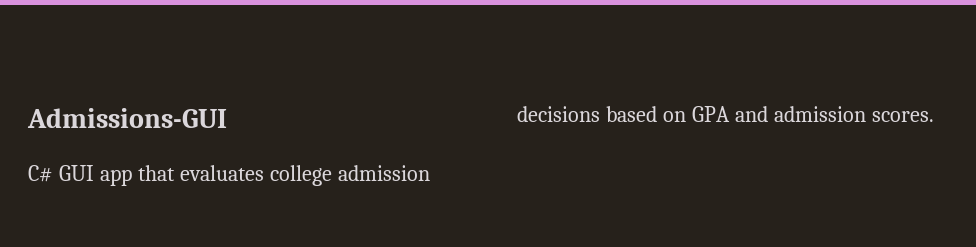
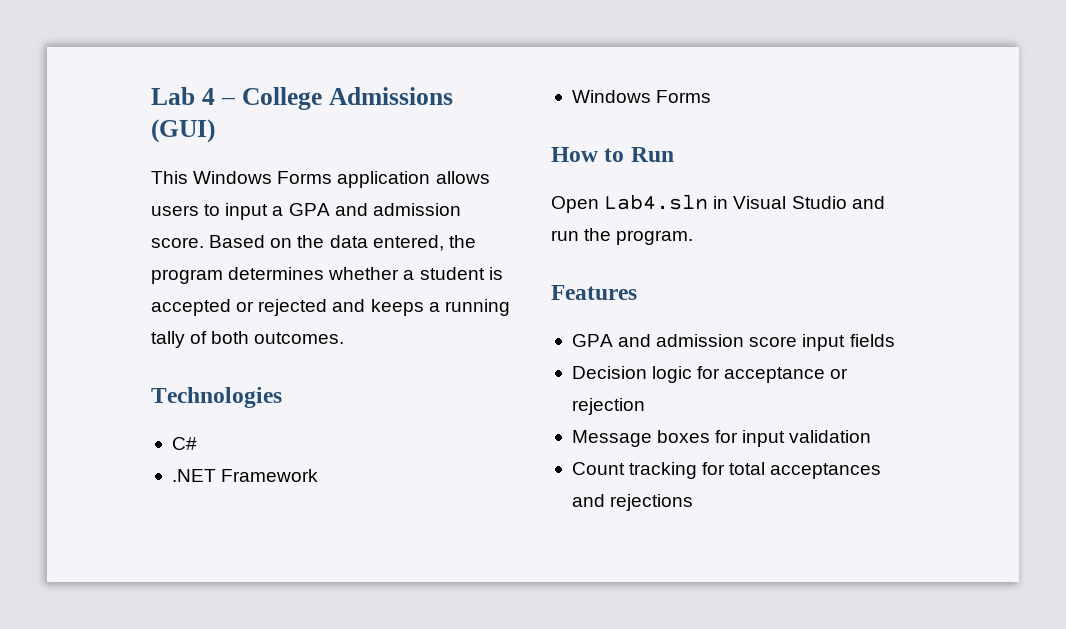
[27,108,227,128] [28,165,430,186] [517,106,934,122] Admissions-GUI // C# GUI app that evaluates college admission decisions based on GPA and admission scores. -> [151,87,453,110] [151,119,215,143] [151,171,490,188] [151,203,461,220] [151,235,476,251] [151,267,503,284] [151,299,510,316] [151,331,345,348] [151,387,282,408] [171,437,197,450] [171,469,319,482] [571,90,712,103] [551,147,674,162] [551,194,885,213] [551,228,694,245] [551,285,637,300] [571,334,895,351] [571,366,849,383] [571,398,645,415] [571,430,872,447] [571,462,882,479] [571,494,694,511] Lab 4 – College Admissions (GUI) // This Windows Forms application allows users to input a GPA and admission score. Based on the data entered, the program determines whether a student is accepted or rejected and keeps a running tally of both outcomes. // Technologies // C# // .NET Framework // Windows Forms // How to Run // Open Lab4.sln in Visual Studio and run the program. // Features // GPA and admission score input fields // Decision logic for acceptance or rejection // Message boxes for input validation // Count tracking for total acceptances and rejections

